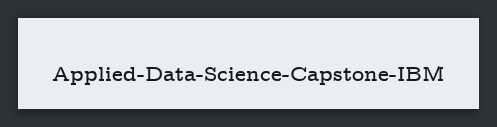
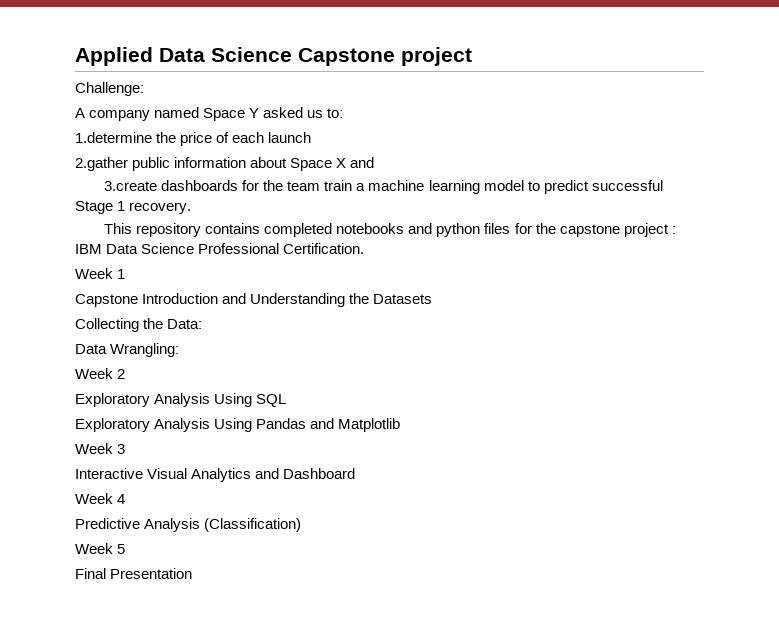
[52,65,445,85] Applied-Data-Science-Capstone-IBM -> [75,47,472,66] [75,82,144,96] [75,107,344,121] [75,132,312,146] [75,157,375,171] [104,180,663,194] [75,201,192,214] [104,223,676,237] [75,243,365,254] [75,268,126,279] [75,293,433,307] [75,318,203,332] [75,343,180,357] [75,368,126,379] [75,393,287,407] [75,418,401,432] [75,443,126,454] [75,468,356,482] [75,493,126,504] [75,518,302,532] [75,543,126,554] [75,568,193,579] Applied Data Science Capstone project // Challenge: // A company named Space Y asked us to: // 1.determine the price of each launch // 2.gather public information about Space X and // 3.create dashboards for the team train a machine learning model to predict successful Stage 1 recovery. // This repository contains completed notebooks and python files for the capstone project : IBM Data Science Professional Certification. // Week 1 // Capstone Introduction and Understanding the Datasets // Collecting the Data: // Data Wrangling: // Week 2 // Exploratory Analysis Using SQL // Exploratory Analysis Using Pandas and Matplotlib // Week 3 // Interactive Visual Analytics and Dashboard // Week 4 // Predictive Analysis (Classification) // Week 5 // Final Presentation

